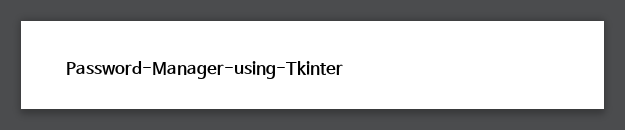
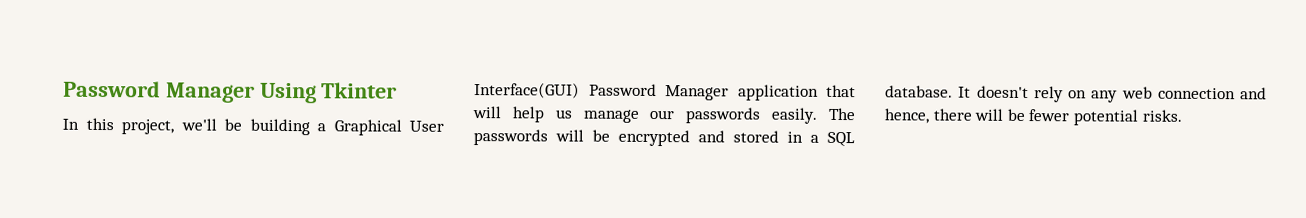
[66,61,343,79] Password-Manager-using-Tkinter -> [63,80,398,104] [62,117,444,136] [474,82,856,101] [472,106,856,124] [473,129,855,147] [885,85,1267,103] [884,108,1183,126] Password Manager Using Tkinter // In this project, we'll be building a Graphical User Interface(GUI) Password Manager application that will help us manage our passwords easily. The passwords will be encrypted and stored in a SQL database. It doesn't rely on any web connection and hence, there will be fewer potential risks.

